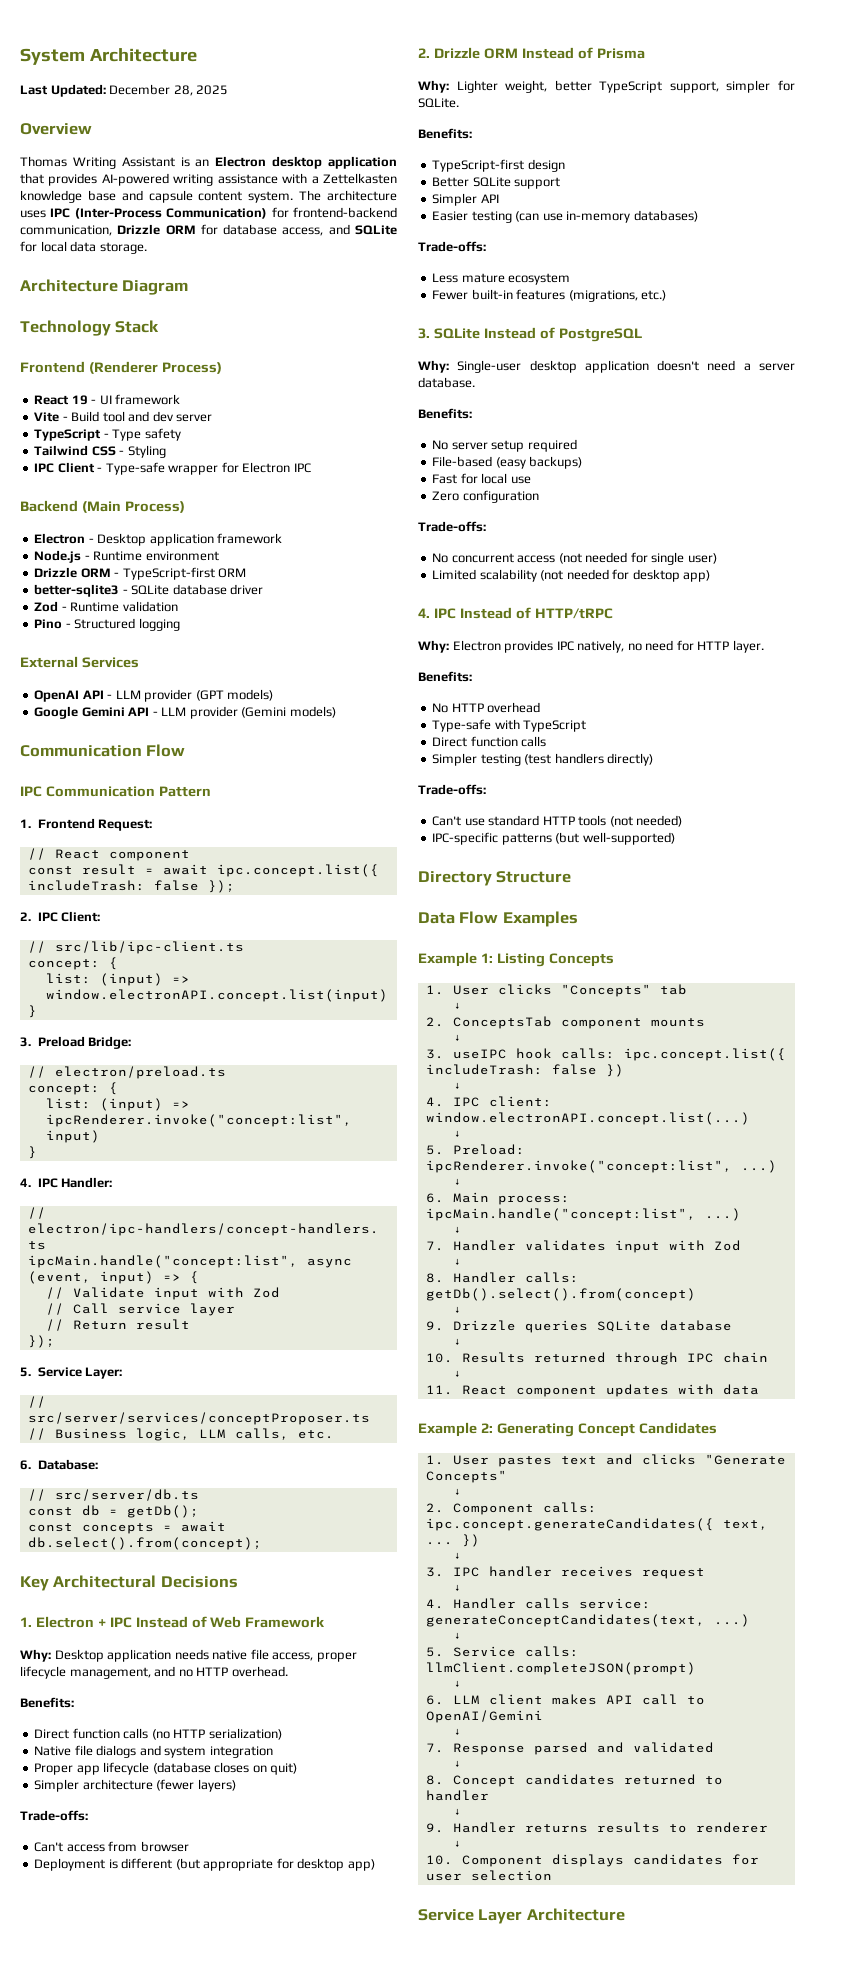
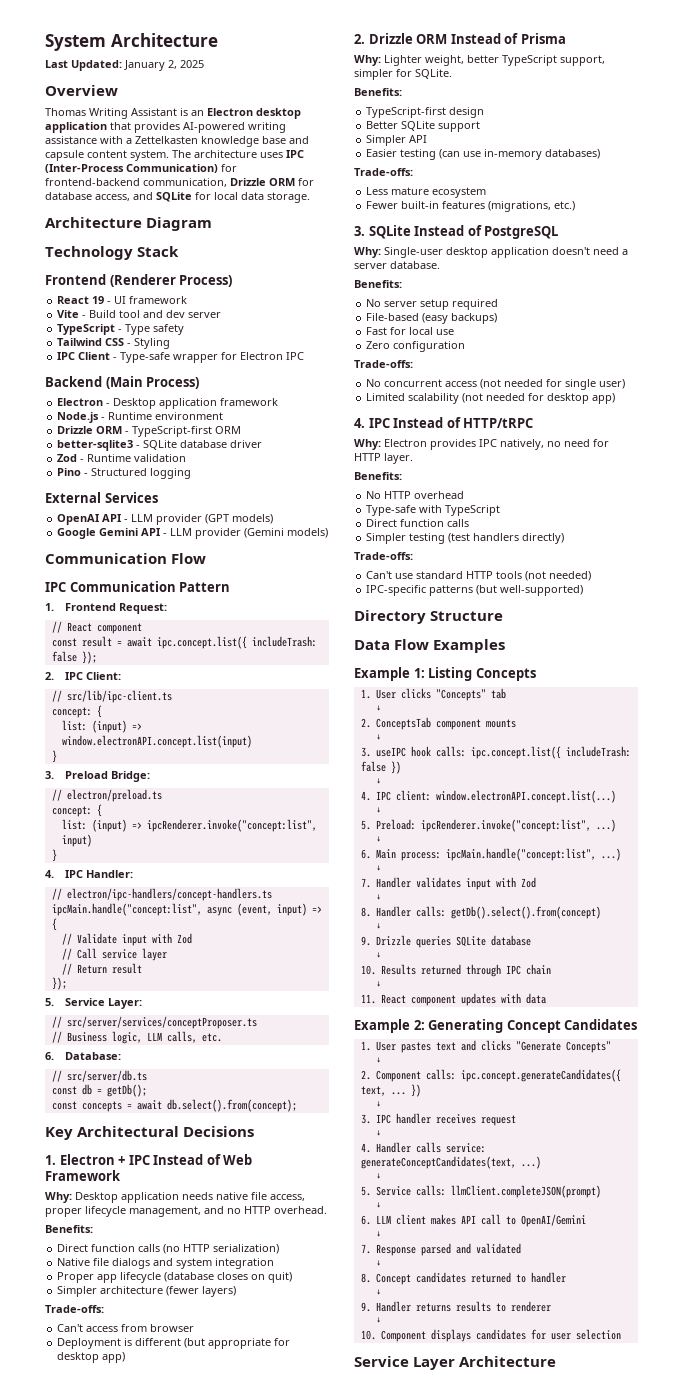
[109,84,193,96] December 28, -> [124,60,177,71] January 2,

